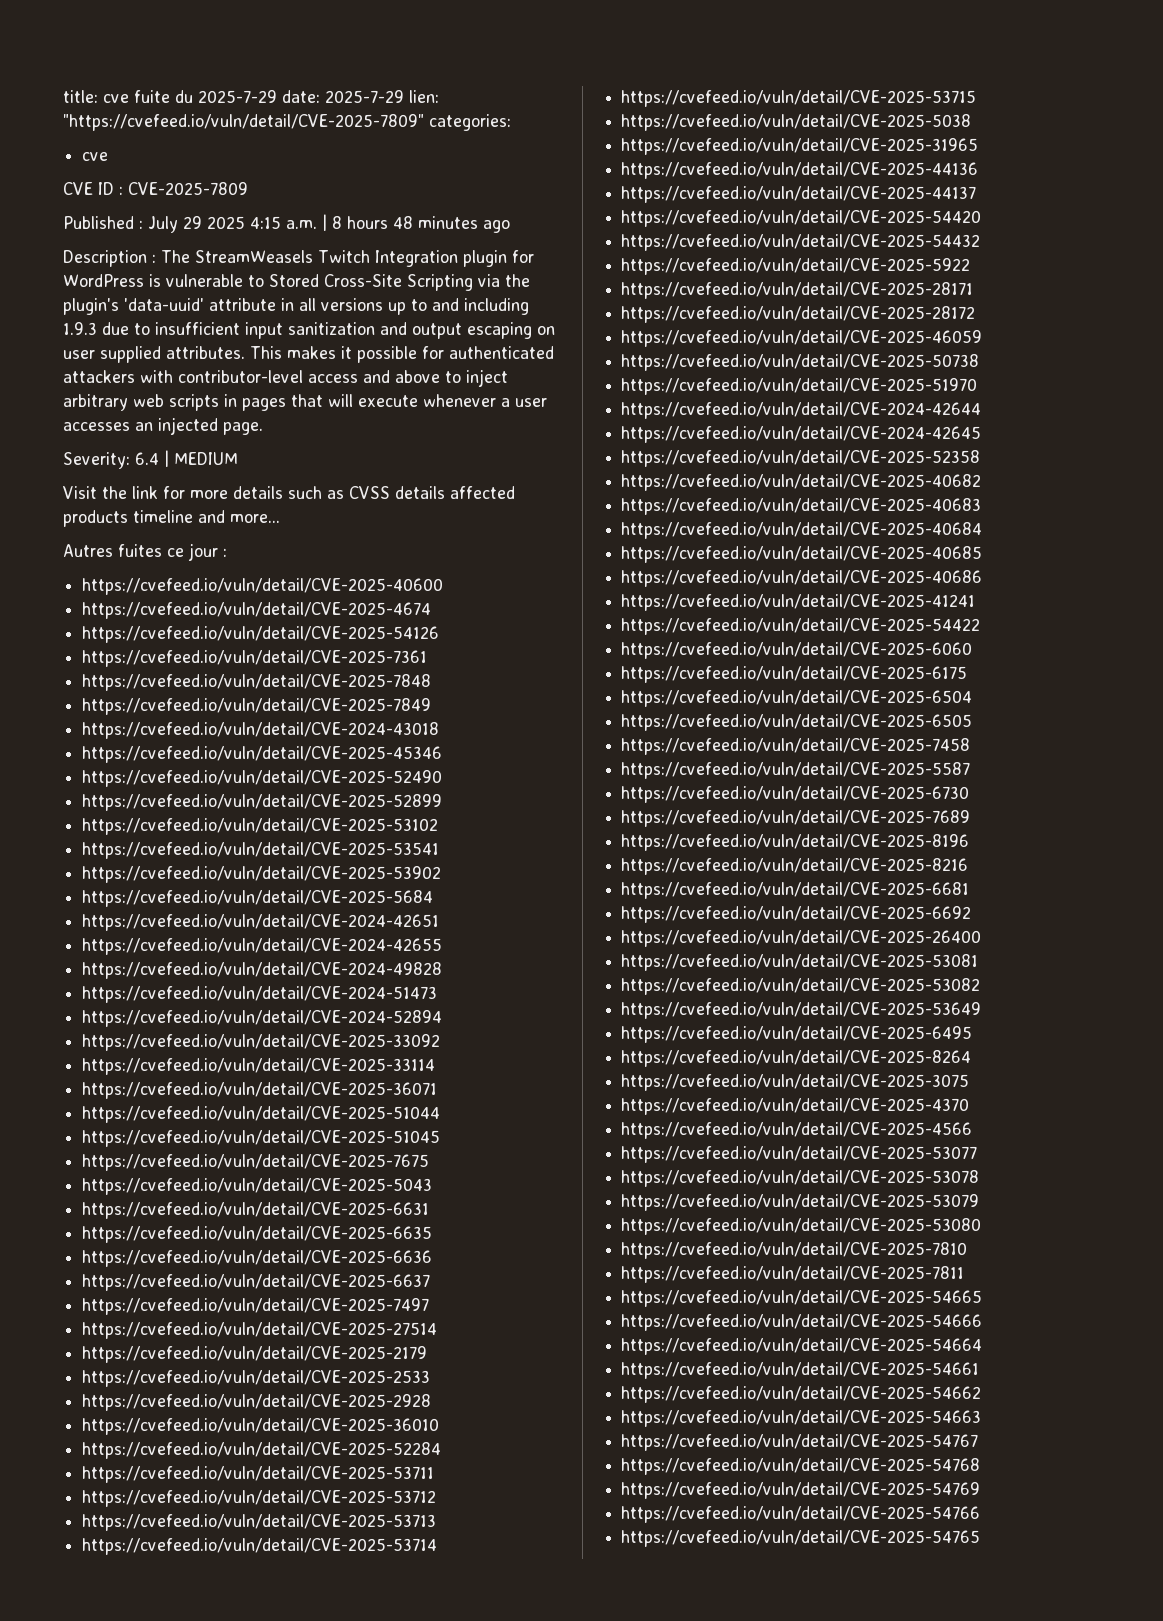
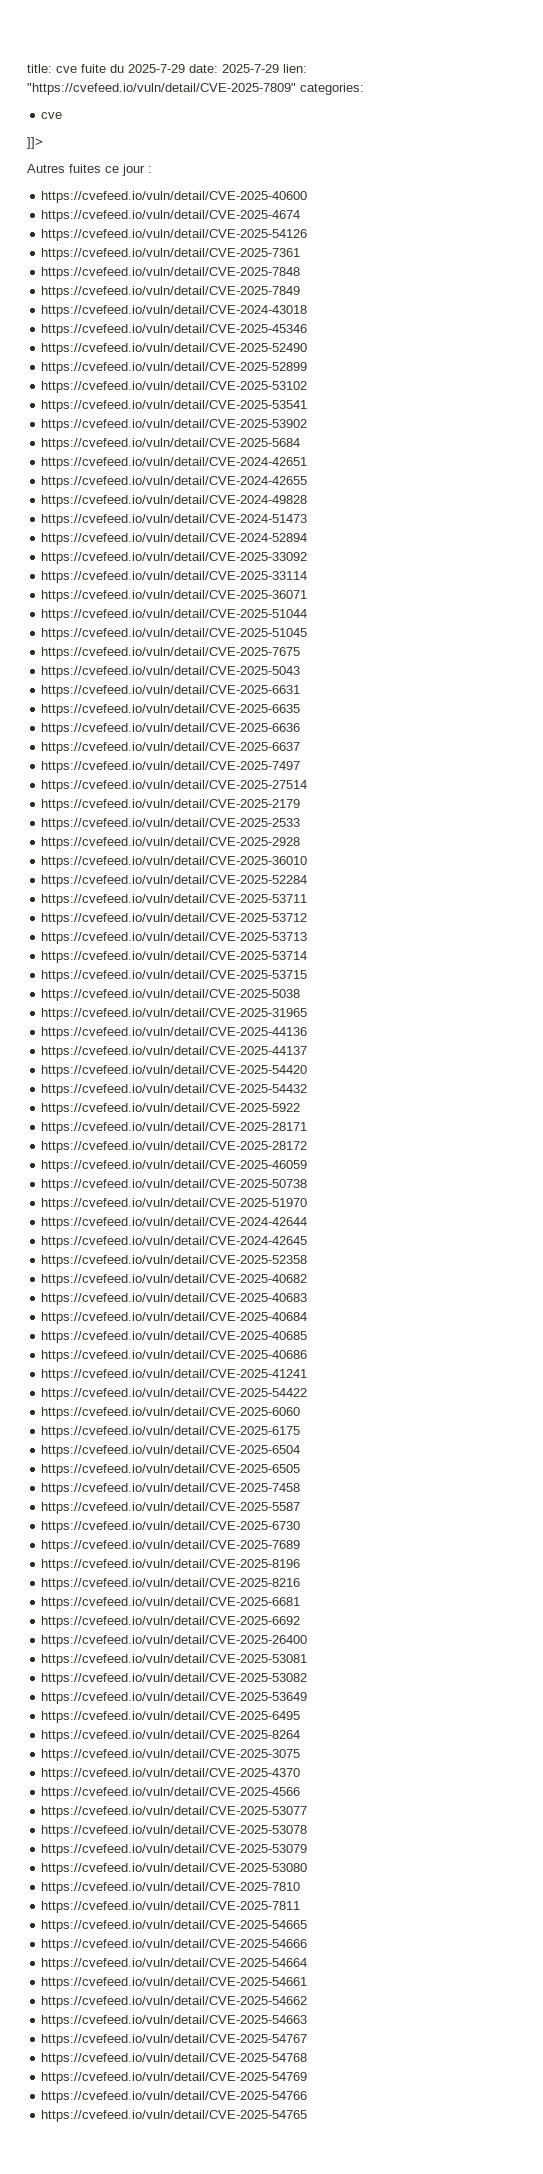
[63,182,248,195] [63,214,510,233] [63,250,534,267] [63,274,530,291] [63,298,529,315] [63,322,555,339] [63,346,554,363] [63,369,508,387] [63,394,547,411] [63,417,263,435] [63,450,238,469] [63,486,515,499] [63,510,280,527] CVE ID : CVE-2025-7809 // Published : July 29 2025 4:15 a.m. | 8 hours 48 minutes ago // Description : The StreamWeasels Twitch Integration plugin for WordPress is vulnerable to Stored Cross-Site Scripting via the plugin's 'data-uuid' attribute in all versions up to and including 1.9.3 due to insufficient input sanitization and output escaping on user supplied attributes. This makes it possible for authenticated attackers with contributor-level access and above to inject arbitrary web scripts in pages that will execute whenever a user accesses an injected page. // Severity: 6.4 | MEDIUM // Visit the link for more details such as CVSS details affected products timeline and more... -> [27,137,43,149] ]]>

